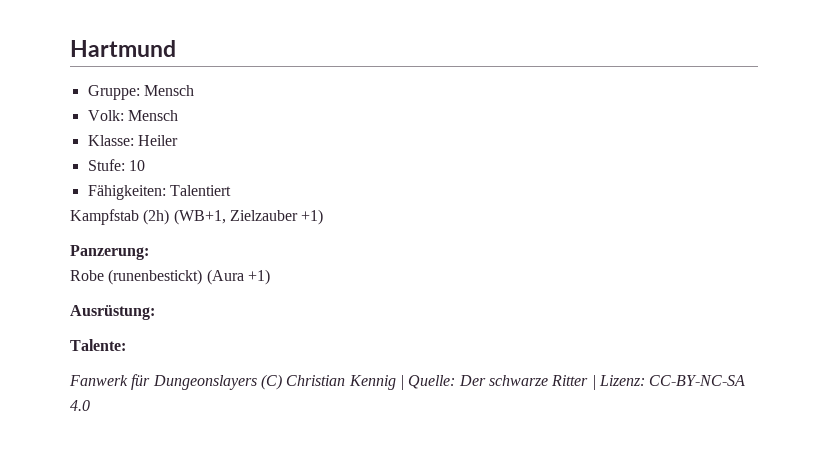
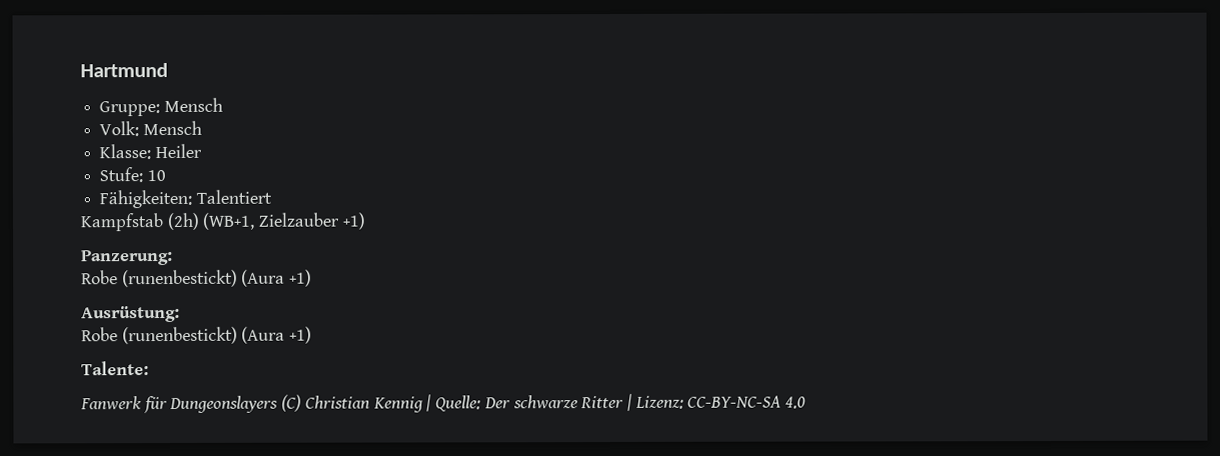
(155, 312) none -> [81,326,313,345] // Robe (runenbestickt) (Aura +1)

